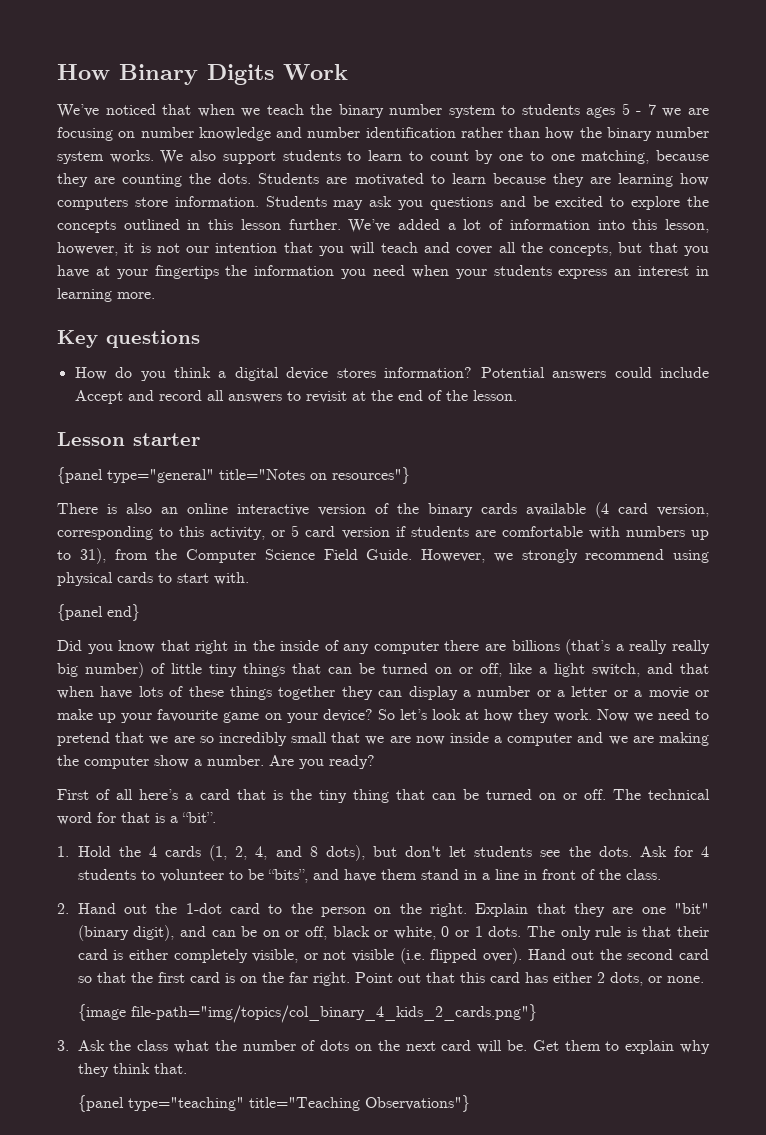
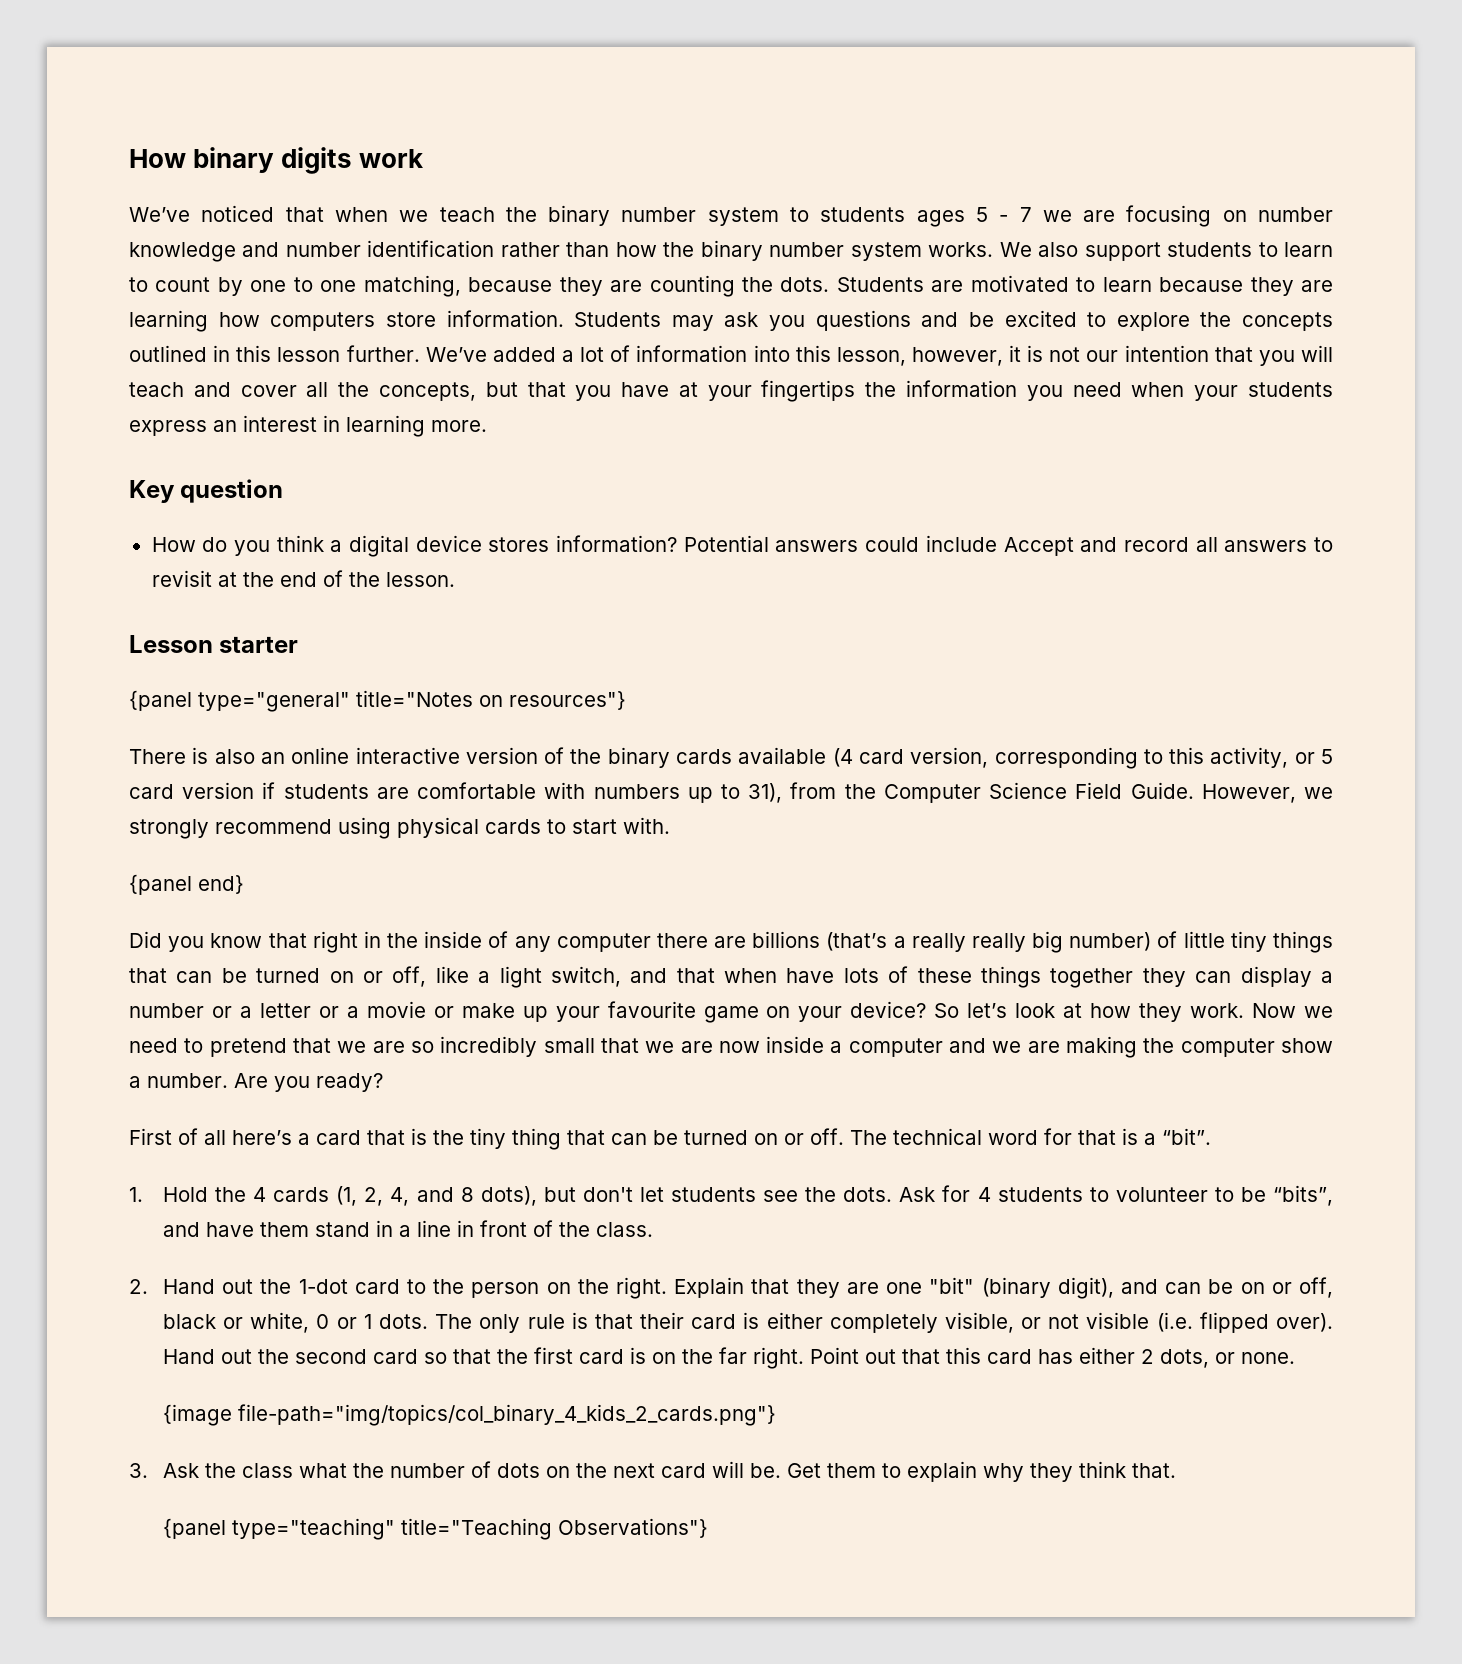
[57,64,348,85] How Binary Digits Work -> [129,147,424,174] How binary digits work
[106,330,200,348] questions -> [180,479,284,503] question

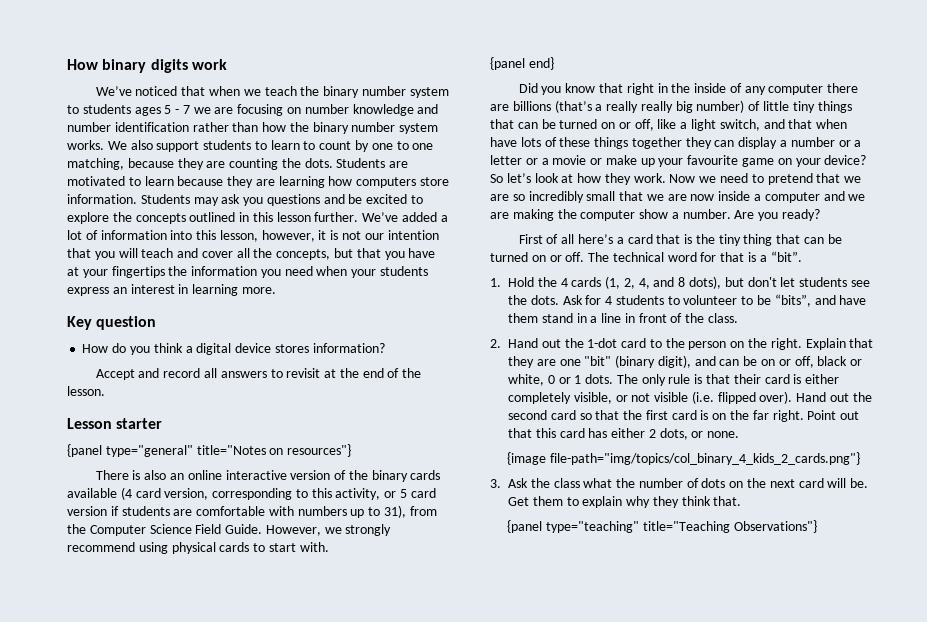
[683,535,997,552] Potential answers could include -> (385, 348) //

